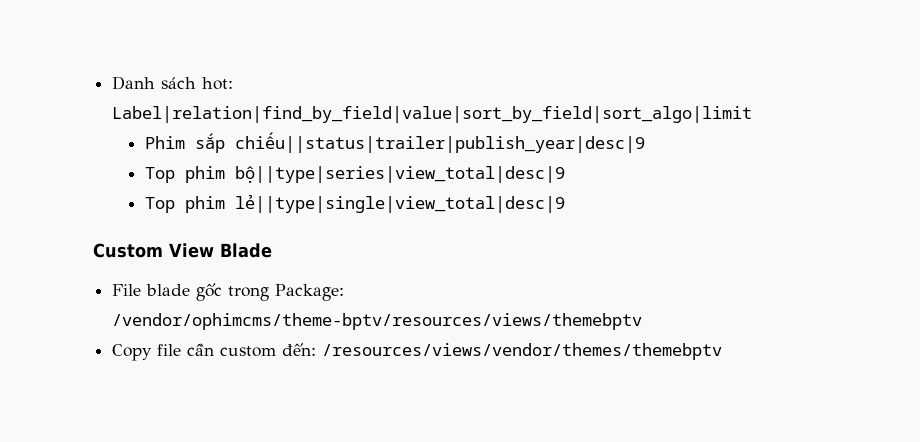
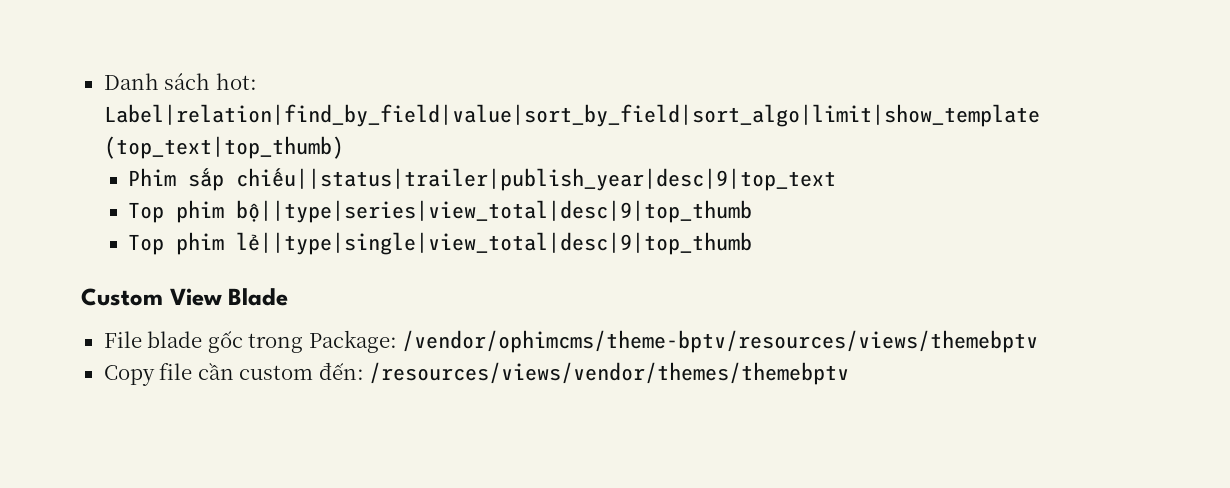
[112,106,753,123] Label|relation|find_by_field|value|sort_by_field|sort_algo|limit -> [103,104,1040,127] [103,136,344,159] Label|relation|find_by_field|value|sort_by_field|sort_algo|limit|show_template (top_text|top_thumb)
[234,132,645,153] [144,166,565,183] [144,194,565,213] chiếu||status|trailer|publish_year|desc|9 // Top phim bộ||type|series|view_total|desc|9 // Top phim lẻ||type|single|view_total|desc|9 -> [236,168,837,191] [128,200,753,223] [128,232,753,255] chiếu||status|trailer|publish_year|desc|9|top_text // Top phim bộ||type|series|view_total|desc|9|top_thumb // Top phim lẻ||type|single|view_total|desc|9|top_thumb

